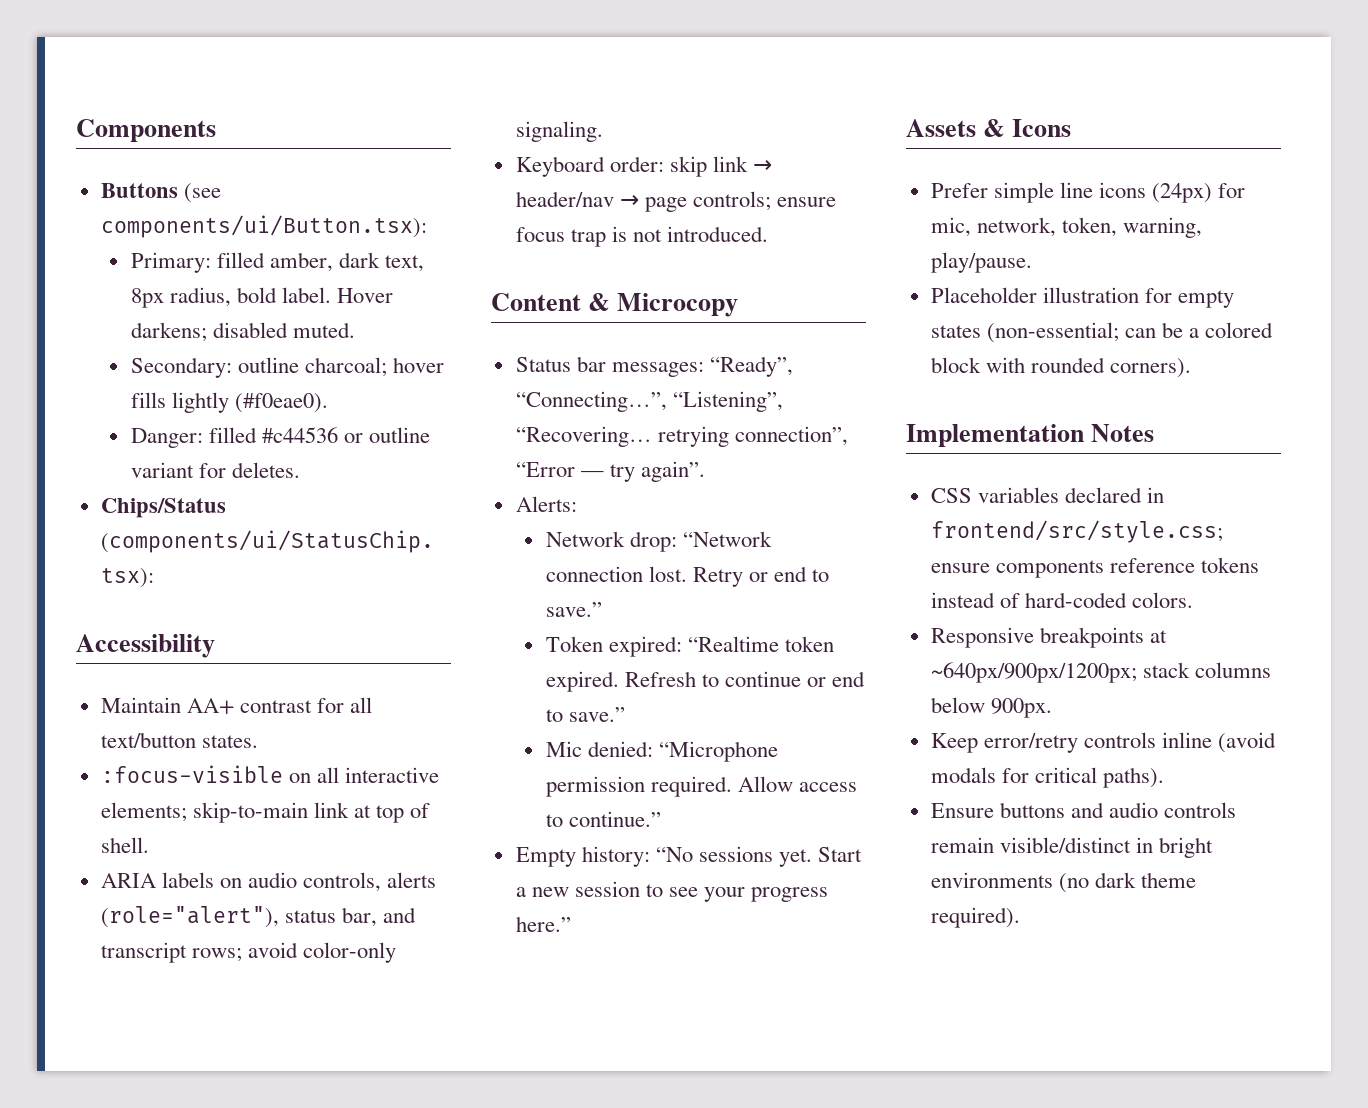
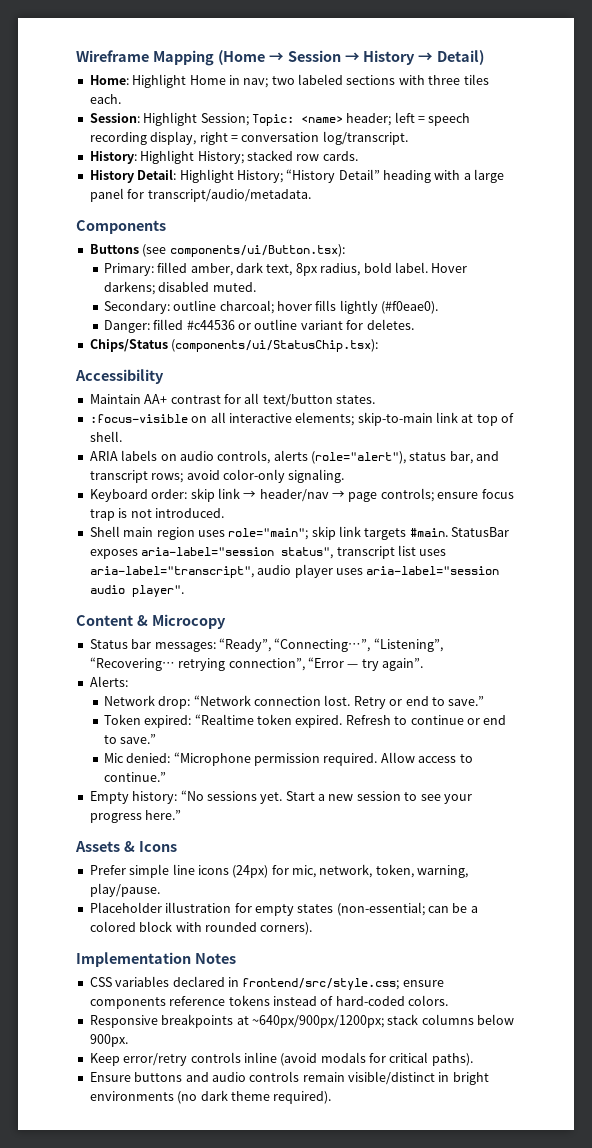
(76, 130) none -> [76,50,485,66] [89,74,489,88] [89,94,121,104] [89,112,471,126] [89,131,408,145] [89,150,358,164] [89,169,505,183] [89,188,311,202] Wireframe Mapping (Home → Session → History → Detail) // Home: Highlight Home in nav; two labeled sections with three tiles each. // Session: Highlight Session; Topic: <name> header; left = speech recording display, right = conversation log/transcript. // History: Highlight History; stacked row cards. // History Detail: Highlight History; “History Detail” heading with a large panel for transcript/audio/metadata. //
(769, 234) none -> [89,526,510,540] [89,545,447,559] [89,564,500,578] [89,585,184,597] // Shell main region uses role="main"; skip link targets #main. StatusBar exposes aria-label="session status", transcript list uses aria-label="transcript", audio player uses aria-label="session audio player".

